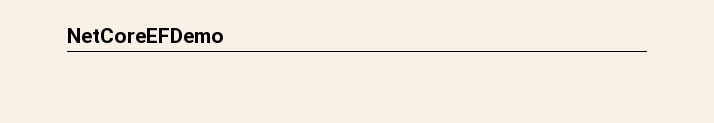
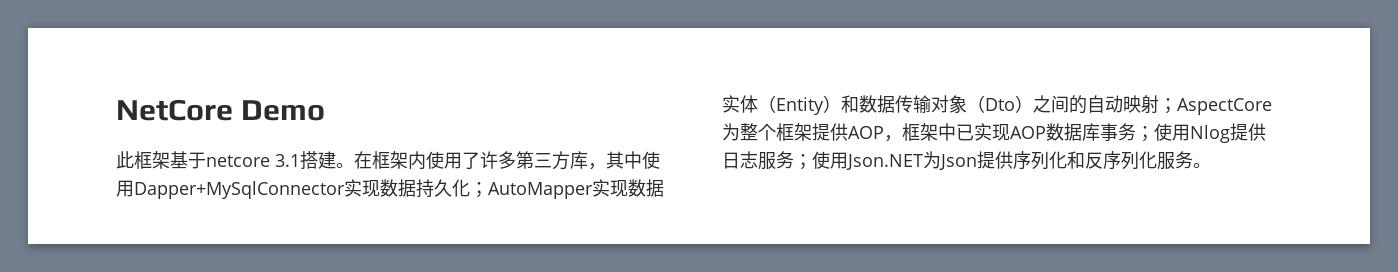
[67,28,224,43] NetCoreEFDemo -> [116,99,326,121] [116,151,660,170] [116,179,664,199] [722,95,1272,115] [722,123,1266,143] [722,151,1211,170] NetCore Demo // 此框架基于netcore 3.1搭建。在框架内使用了许多第三方库，其中使用Dapper+MySqlConnector实现数据持久化；AutoMapper实现数据实体（Entity）和数据传输对象（Dto）之间的自动映射；AspectCore为整个框架提供AOP，框架中已实现AOP数据库事务；使用Nlog提供日志服务；使用Json.NET为Json提供序列化和反序列化服务。

